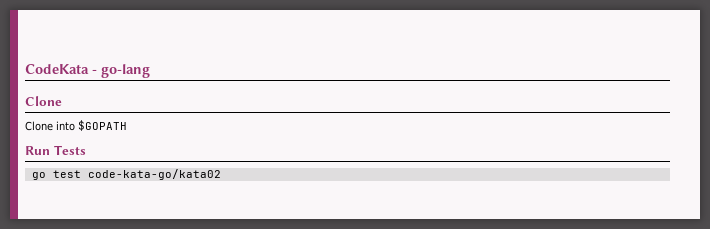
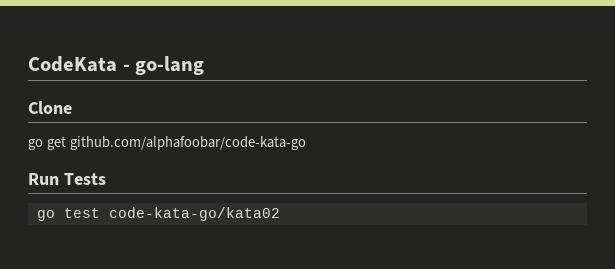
[25,120,127,131] Clone into $GOPATH -> [28,136,306,150] go get github.com/alphafoobar/code-kata-go

